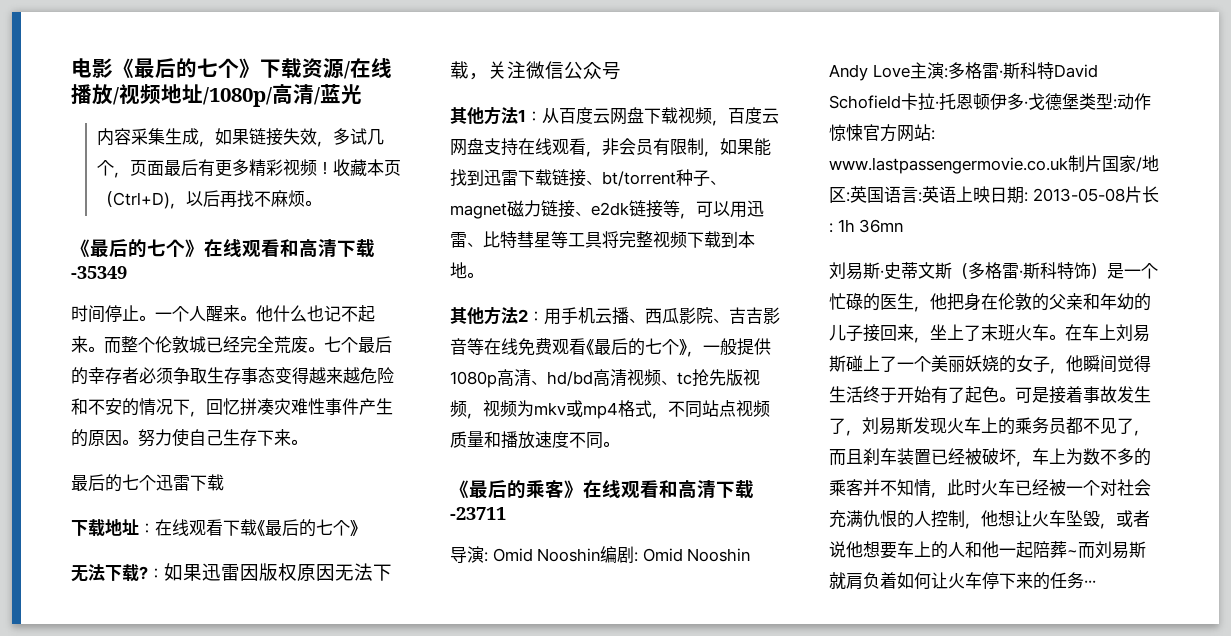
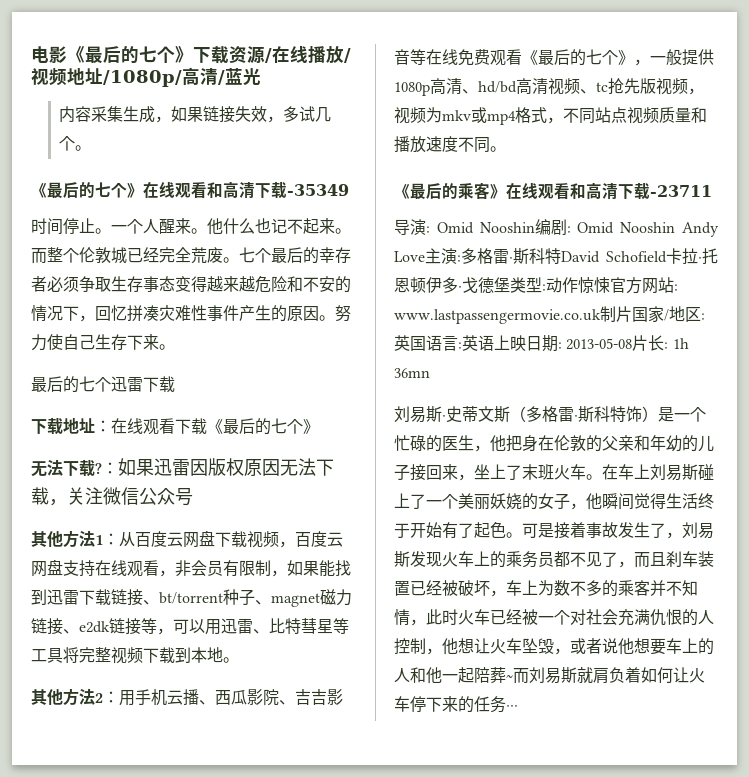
[113,159,401,178] [96,190,305,209] ，页面最后有更多精彩视频！收藏本页（Ctrl+D)，以后再找不麻烦 -> (76, 143) none

